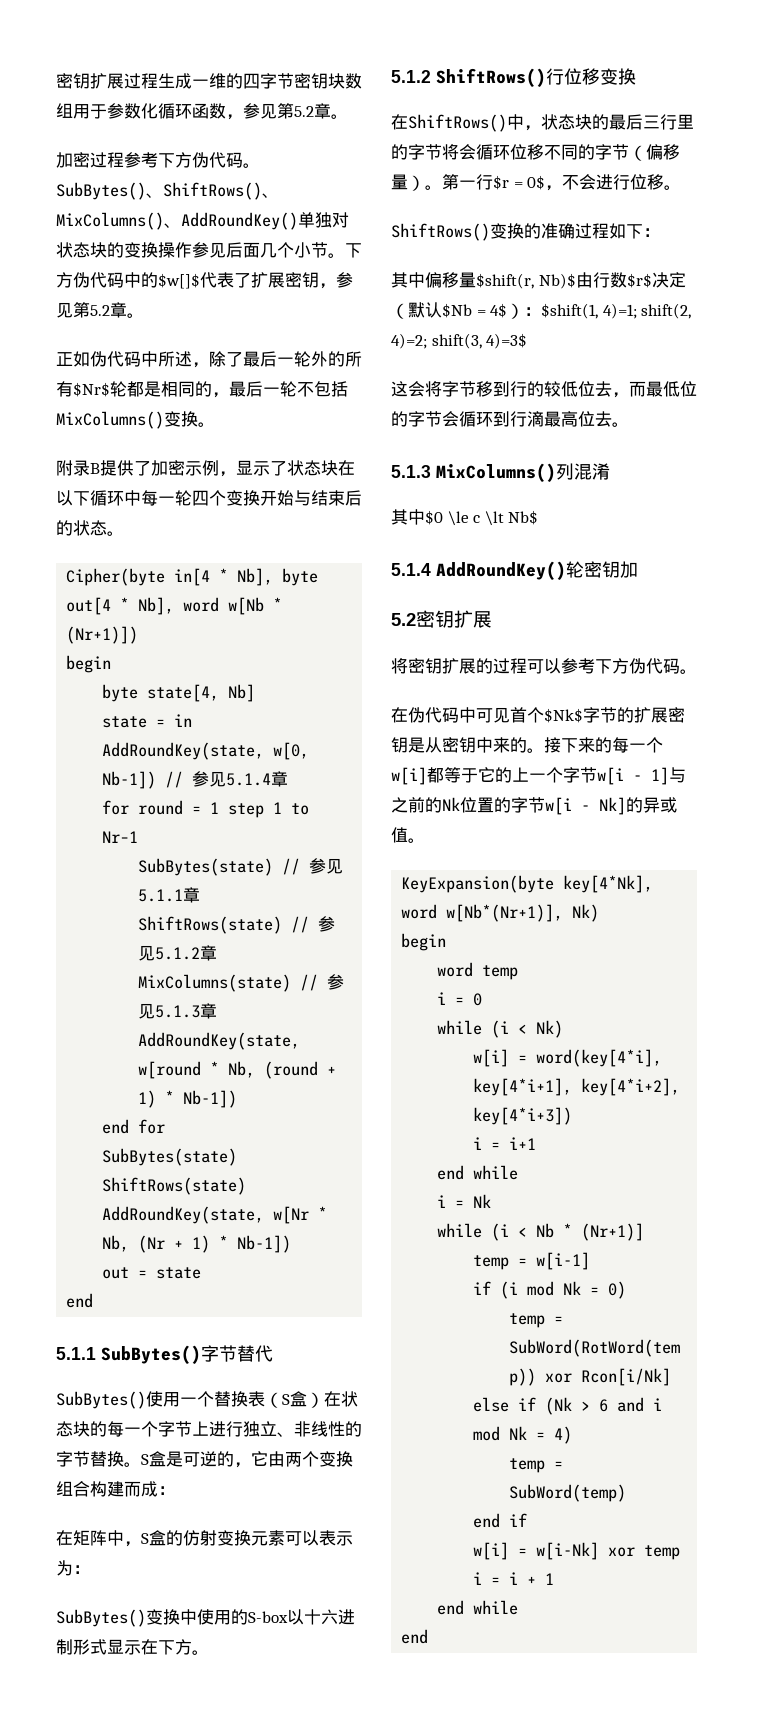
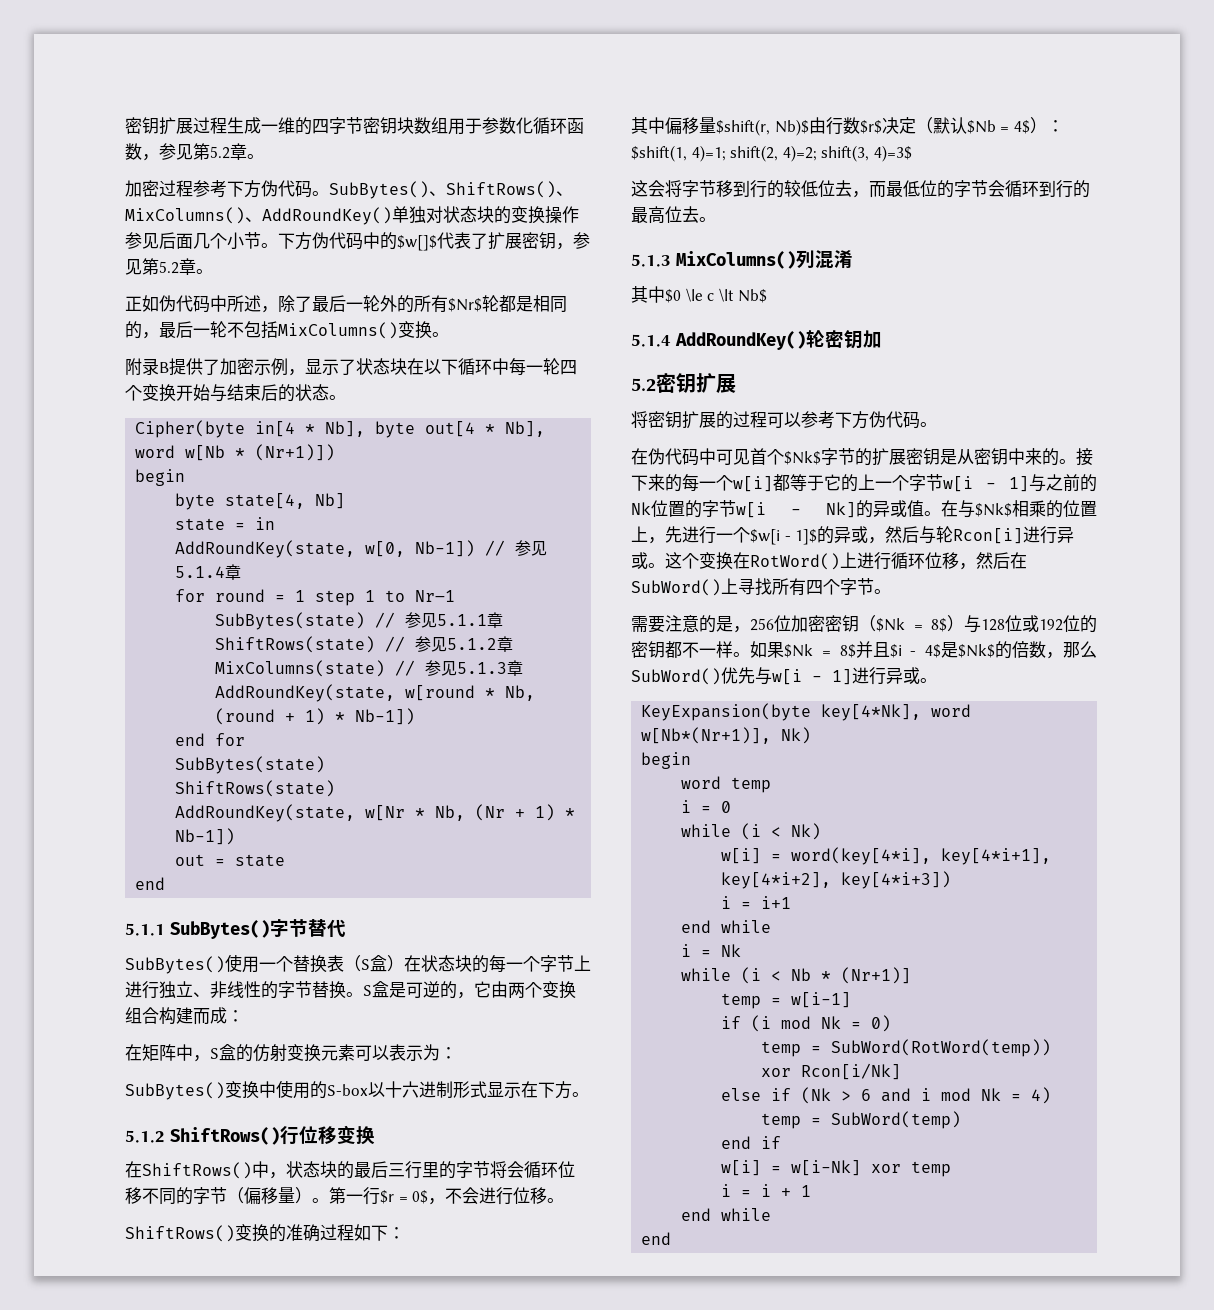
[527,411,544,427] 滴 -> [1073,180,1090,198] 的
(425, 840) none -> [941,500,1097,518] [631,526,1075,545] [631,552,1027,570] [631,578,891,596] [631,615,1097,633] [631,641,1097,659] [631,667,937,685] 在与$Nk$相乘的位置上，先进行一个$w[i - 1]$的异或，然后与轮Rcon[i]进行异或。这个变换在RotWord()上进行循环位移，然后在SubWord()上寻找所有四个字节。 // 需要注意的是，256位加密密钥（$Nk = 8$）与128位或192位的密钥都不一样。如果$Nk = 8$并且$i - 4$是$Nk$的倍数，那么SubWord()优先与w[i - 1]进行异或。

